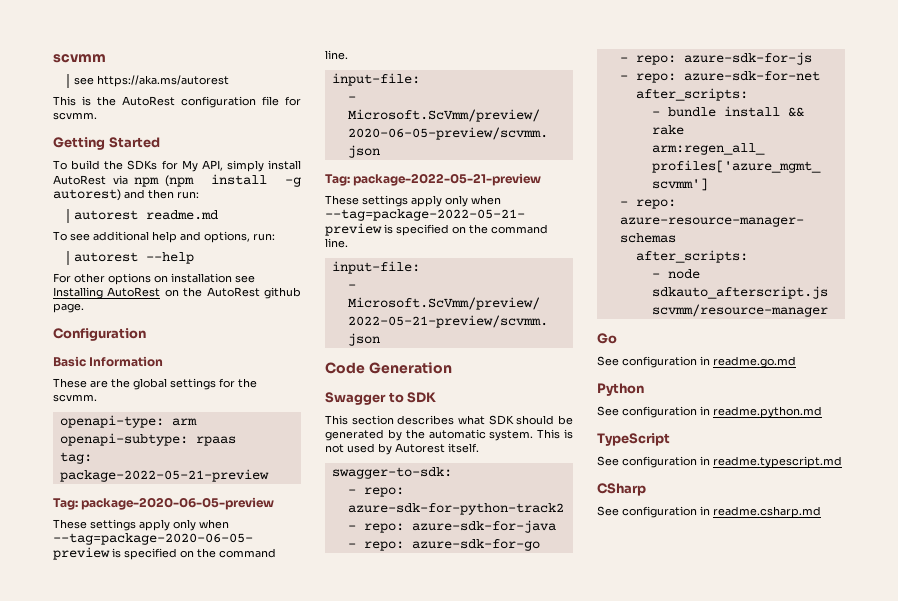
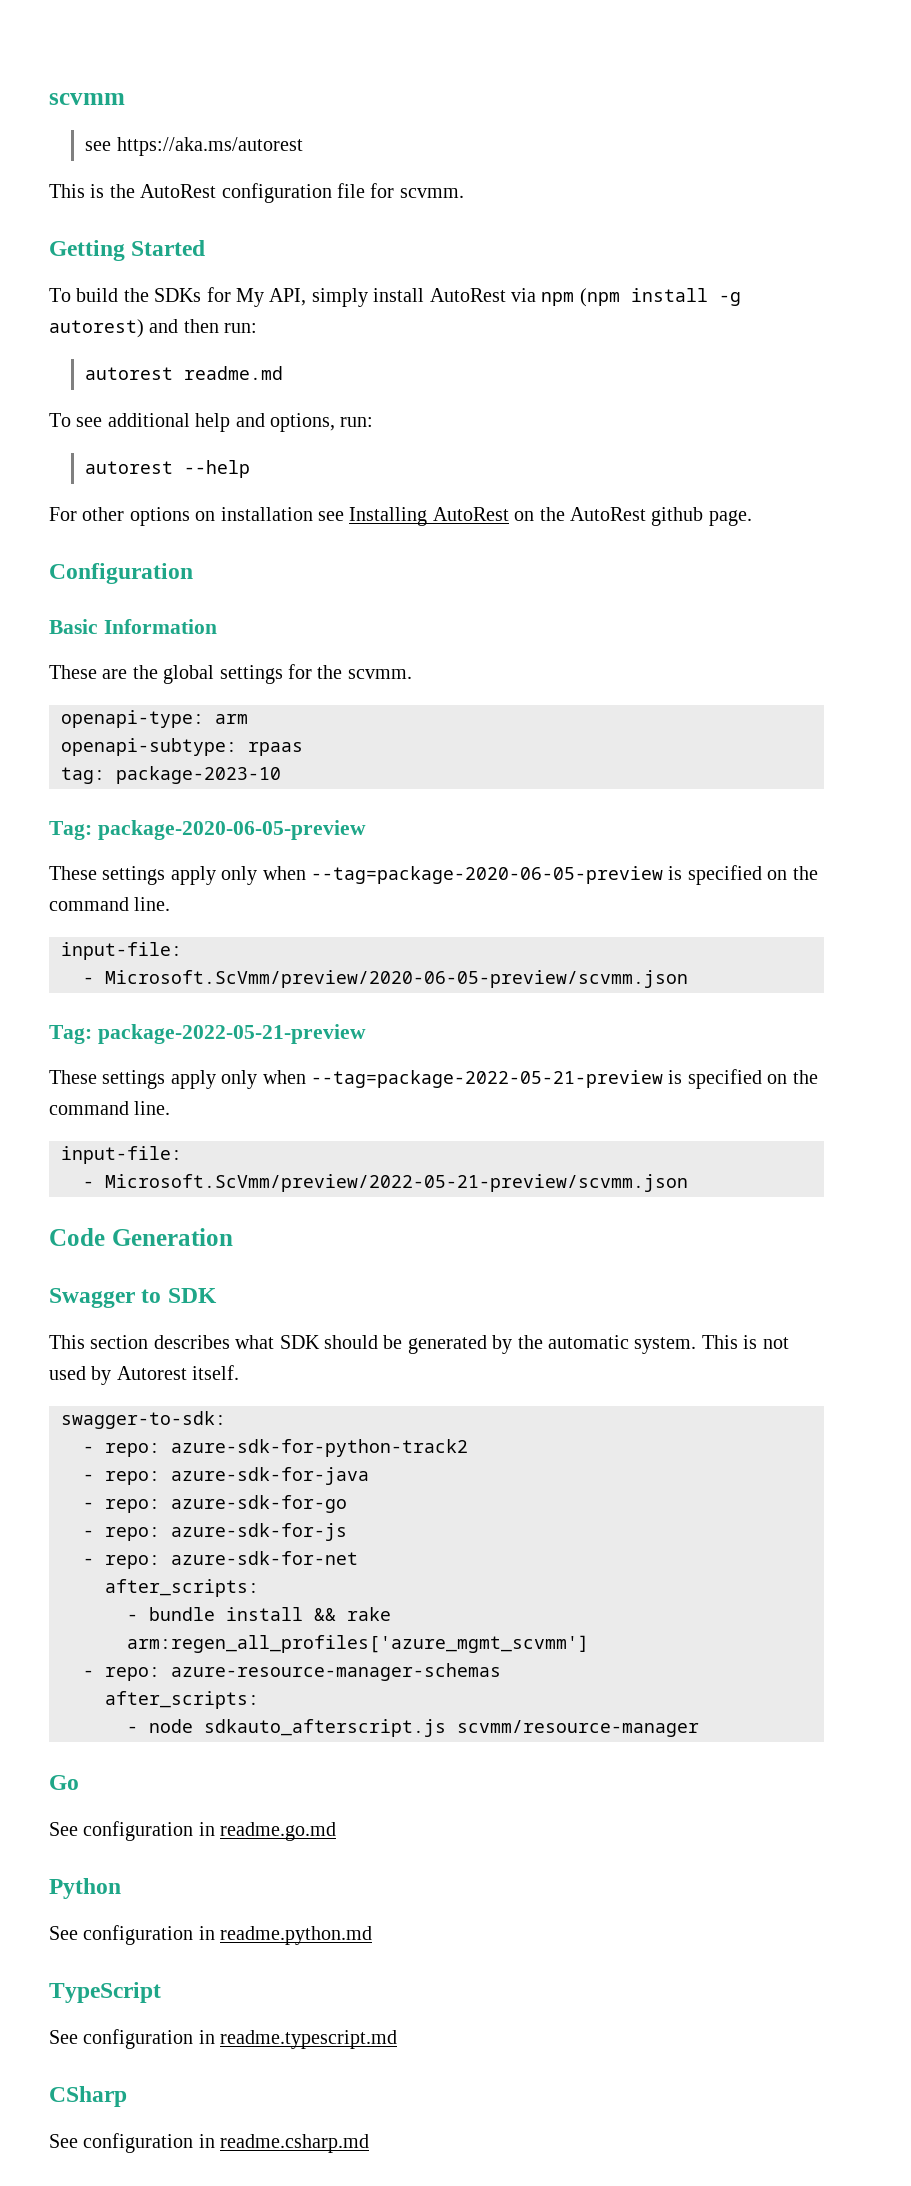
[59,469,269,482] package-2022-05-21-preview -> [116,766,281,784] package-2023-10

